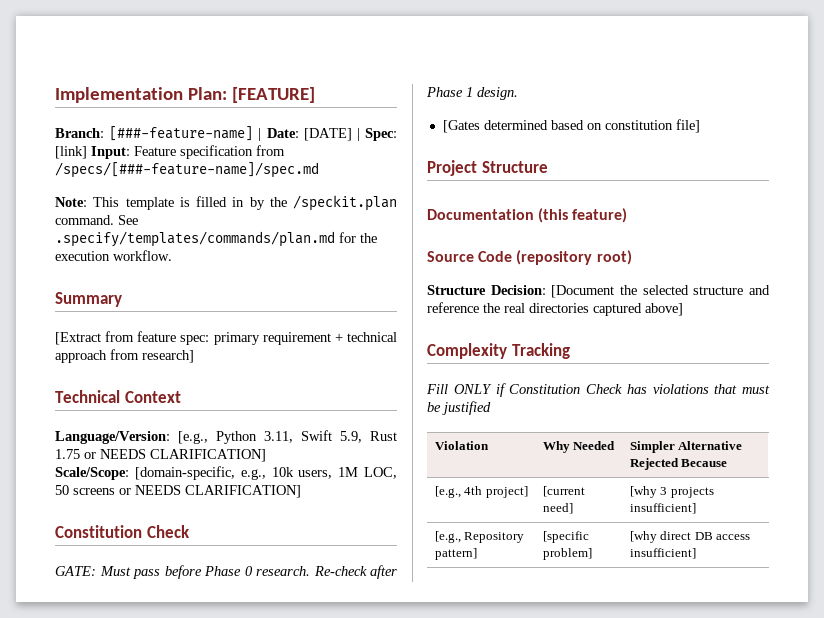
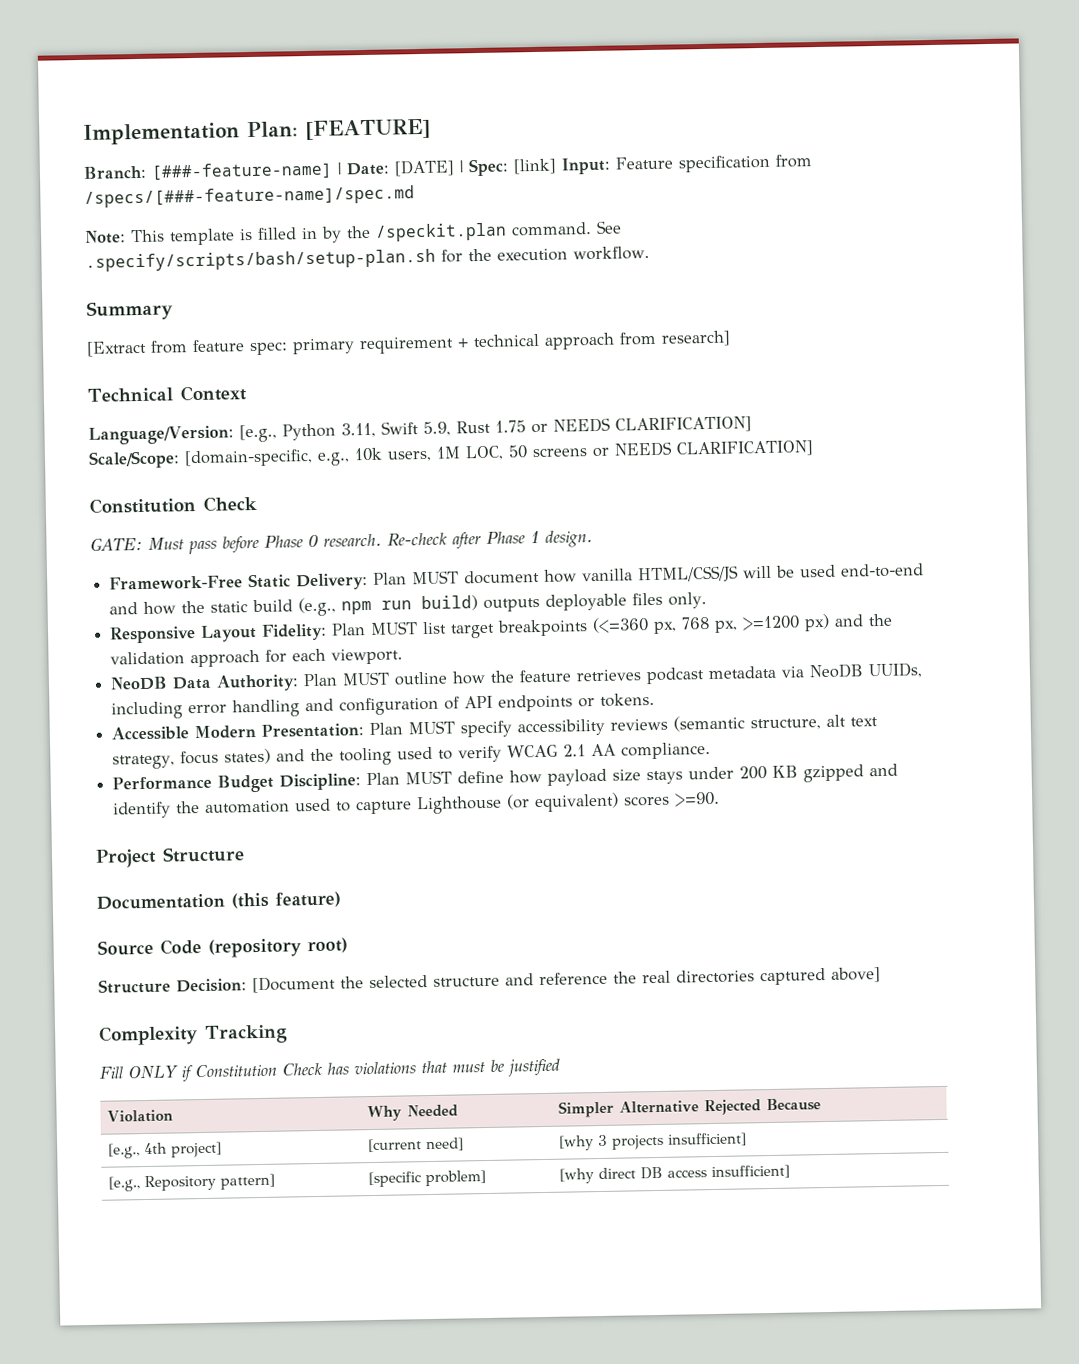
[55,231,335,247] .specify/templates/commands/plan.md -> [85,248,436,272] .specify/scripts/bash/setup-plan.sh
[442,119,700,133] [Gates determined based on constitution file] -> [109,563,925,591] [109,592,708,617] [109,613,894,644] [110,648,404,668] [110,662,923,692] [111,692,656,720] [111,714,879,741] [112,741,712,770] [112,763,899,793] [113,791,721,819] Framework-Free Static Delivery: Plan MUST document how vanilla HTML/CSS/JS will be used end-to-end and how the static build (e.g., npm run build) outputs deployable files only. // Responsive Layout Fidelity: Plan MUST list target breakpoints (<=360 px, 768 px, >=1200 px) and the validation approach for each viewport. // NeoDB Data Authority: Plan MUST outline how the feature retrieves podcast metadata via NeoDB UUIDs, including error handling and configuration of API endpoints or tokens. // Accessible Modern Presentation: Plan MUST specify accessibility reviews (semantic structure, alt text strategy, focus states) and the tooling used to verify WCAG 2.1 AA compliance. // Performance Budget Discipline: Plan MUST define how payload size stays under 200 KB gzipped and identify the automation used to capture Lighthouse (or equivalent) scores >=90.

